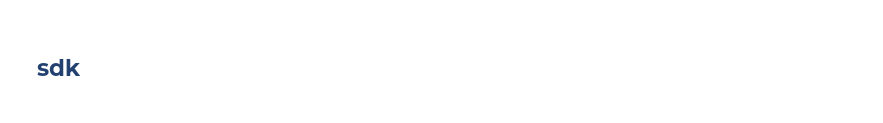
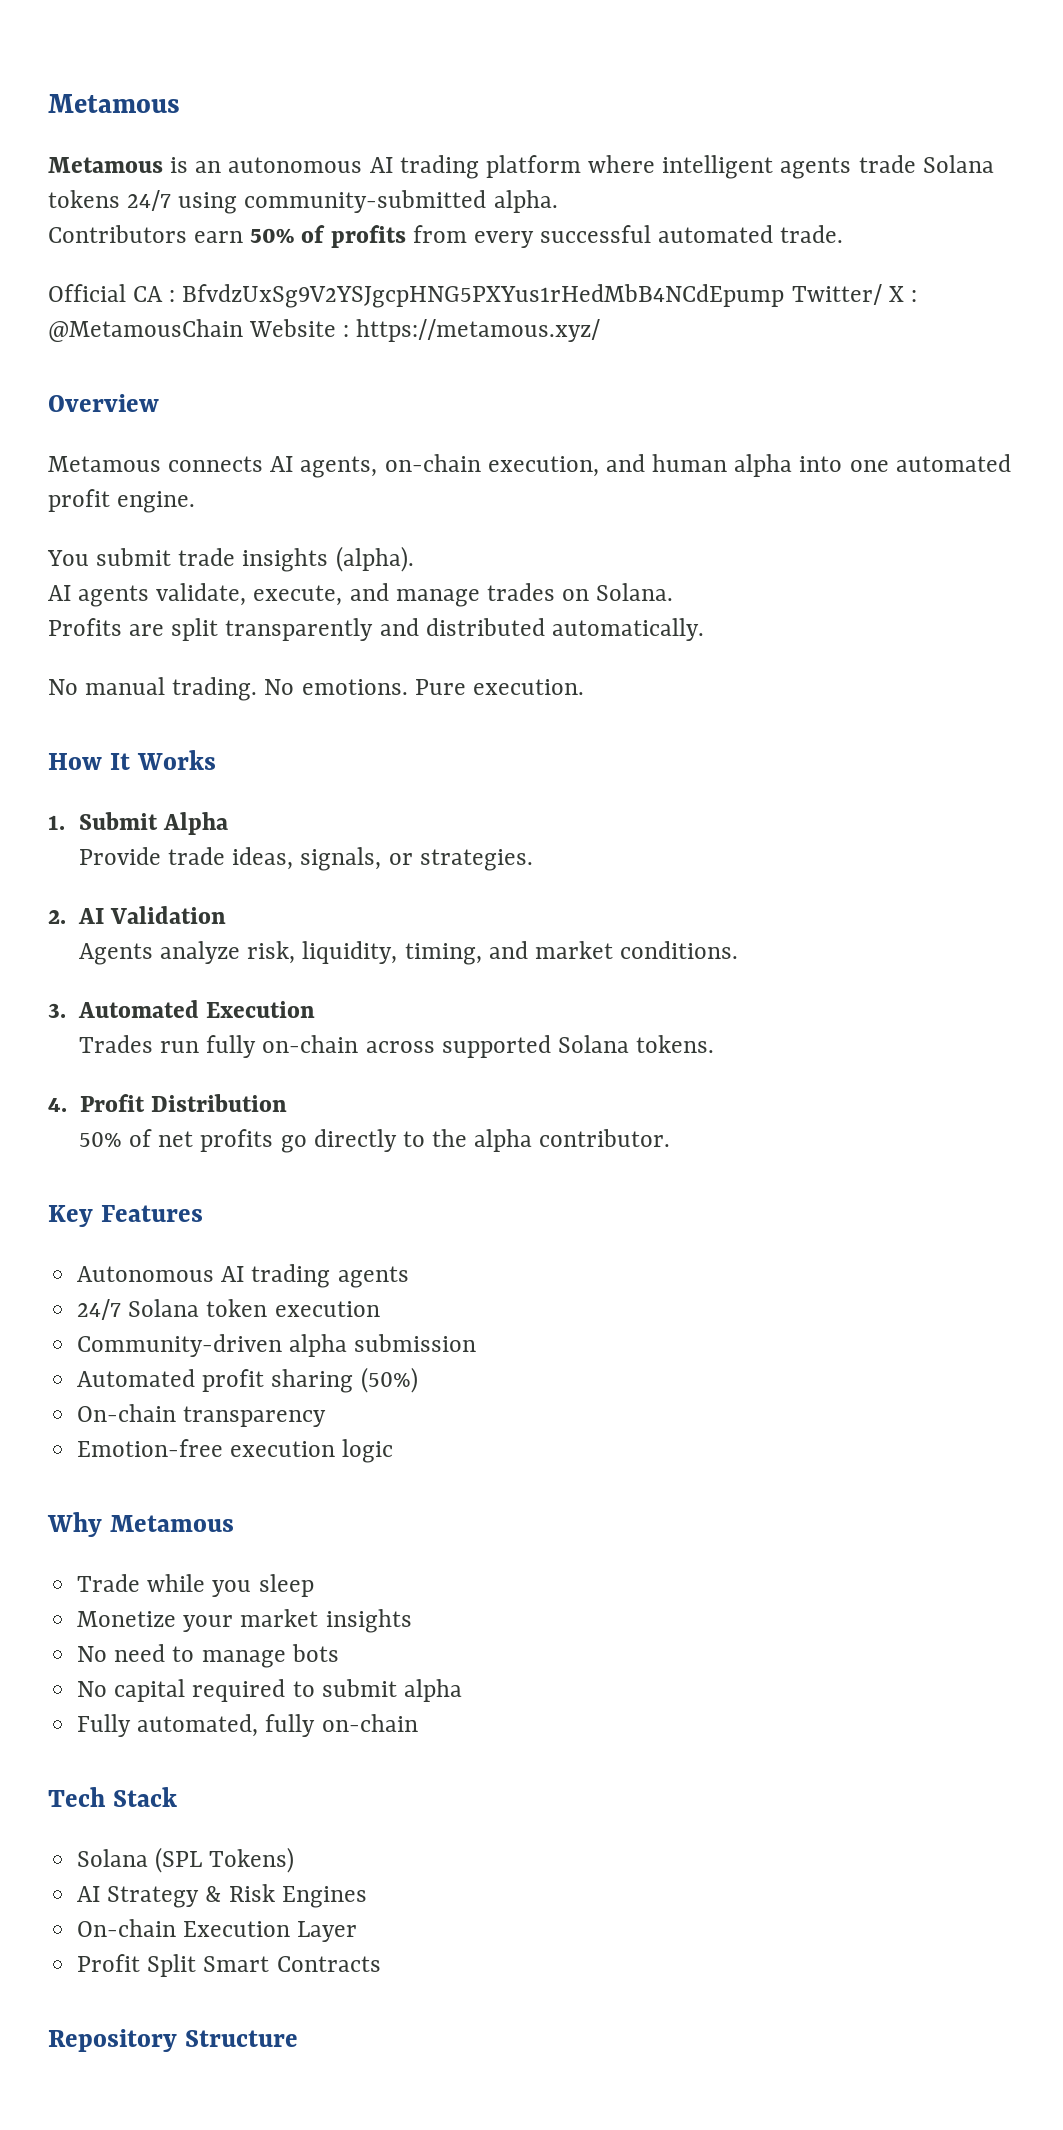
[37,59,81,76] sdk -> [48,94,180,113] [48,155,994,179] [48,190,558,214] [48,225,844,248] [48,284,917,308] [48,319,601,342] [48,394,159,412] [48,454,1011,478] [48,489,196,513] [47,546,414,572] [48,583,674,607] [48,618,704,641] [48,677,584,701] [48,750,216,770] [48,812,229,835] [78,847,533,871] [48,906,227,924] [78,941,739,965] [48,1000,316,1018] [78,1035,715,1058] [48,1094,288,1112] [78,1129,671,1153] [48,1205,203,1227] [77,1264,409,1288] [77,1299,380,1320] [77,1334,477,1357] [77,1367,418,1393] [77,1404,327,1427] [77,1439,394,1463] [47,1512,234,1537] [77,1574,314,1597] [77,1609,412,1633] [77,1644,339,1668] [77,1679,462,1702] [77,1714,418,1737] [48,1787,177,1807] [77,1847,295,1873] [77,1884,367,1908] [77,1919,358,1942] [77,1954,381,1977] [48,2029,298,2052] Metamous // Metamous is an autonomous AI trading platform where intelligent agents trade Solana tokens 24/7 using community-submitted alpha. // Contributors earn 50% of profits from every successful automated trade. // Official CA : BfvdzUxSg9V2YSJgcpHNG5PXYus1rHedMbB4NCdEpump Twitter/ X : @MetamousChain Website : https://metamous.xyz/ // Overview // Metamous connects AI agents, on-chain execution, and human alpha into one automated profit engine. // You submit trade insights (alpha). // AI agents validate, execute, and manage trades on Solana. // Profits are split transparently and distributed automatically. // No manual trading. No emotions. Pure execution. // How It Works // 1. Submit Alpha // Provide trade ideas, signals, or strategies. // 2. AI Validation // Agents analyze risk, liquidity, timing, and market conditions. // 3. Automated Execution // Trades run fully on-chain across supported Solana tokens. // 4. Profit Distribution // 50% of net profits go directly to the alpha contributor. // Key Features // Autonomous AI trading agents // 24/7 Solana token execution // Community-driven alpha submission // Automated profit sharing (50%) // On-chain transparency // Emotion-free execution logic // Why Metamous // Trade while you sleep // Monetize your market insights // No need to manage bots // No capital required to submit alpha // Fully automated, fully on-chain // Tech Stack // Solana (SPL Tokens) // AI Strategy & Risk Engines // On-chain Execution Layer // Profit Split Smart Contracts // Repository Structure

